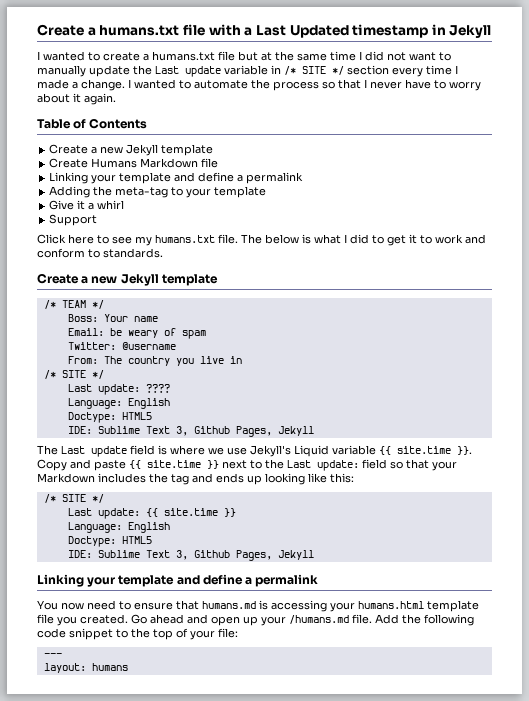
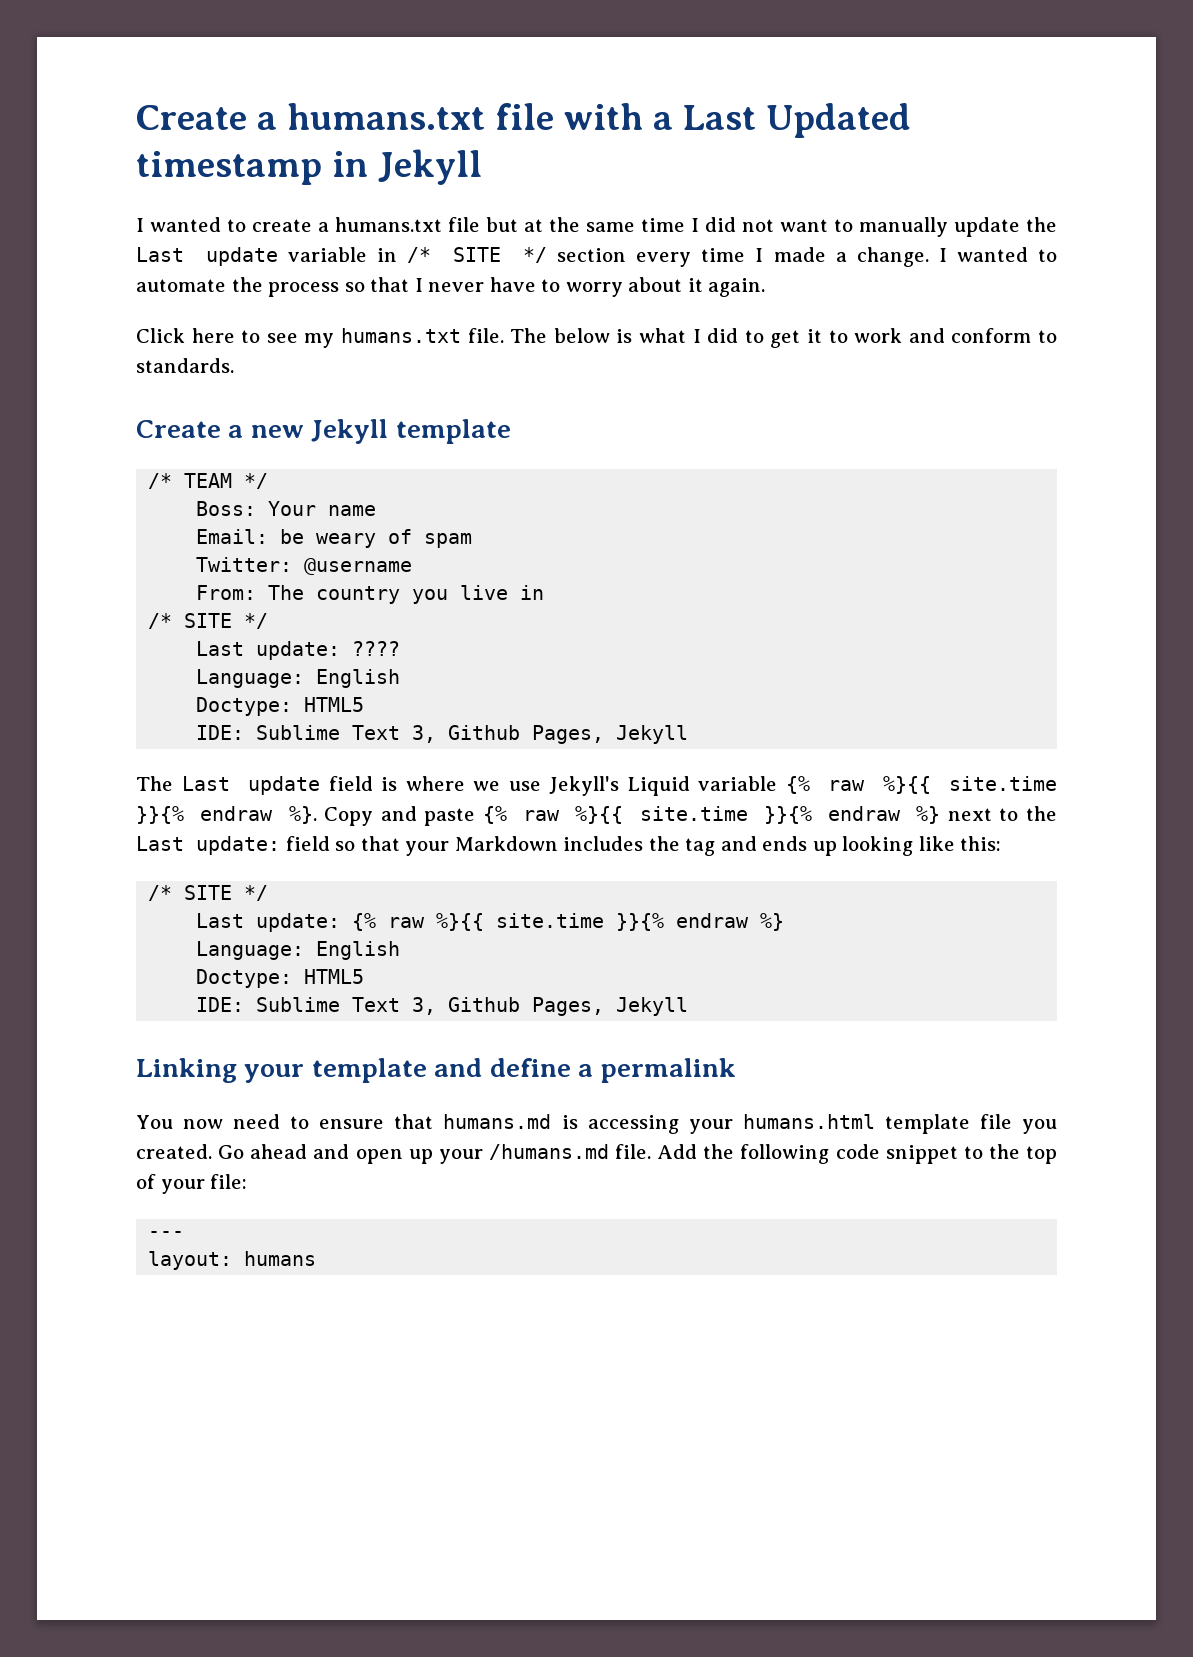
[37,118,148,129] [49,144,214,156] [49,158,219,168] [49,172,304,184] [49,186,267,198] [49,200,125,210] [49,214,98,226] // Table of Contents // Create a new Jekyll template // Create Humans Markdown file // Linking your template and define a permalink // Adding the meta-tag to your template // Give it a whirl // Support -> (766, 287) none
[379,446,472,455] [37,459,219,471] {{ site.time }}. Copy and paste {{ site.time }} -> [785,776,1057,794] [136,806,941,826] {% raw %}{{ site.time }}{% endraw %}. Copy and paste {% raw %}{{ site.time }}{% endraw %}
[145,508,236,517] {{ site.time }} -> [352,913,785,931] {% raw %}{{ site.time }}{% endraw %}

